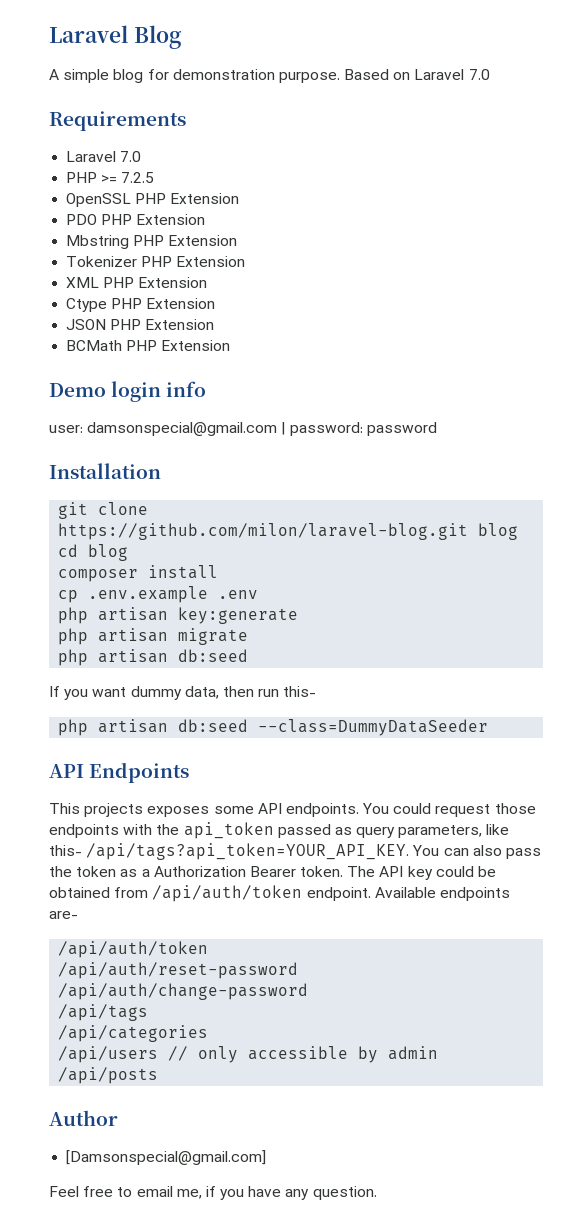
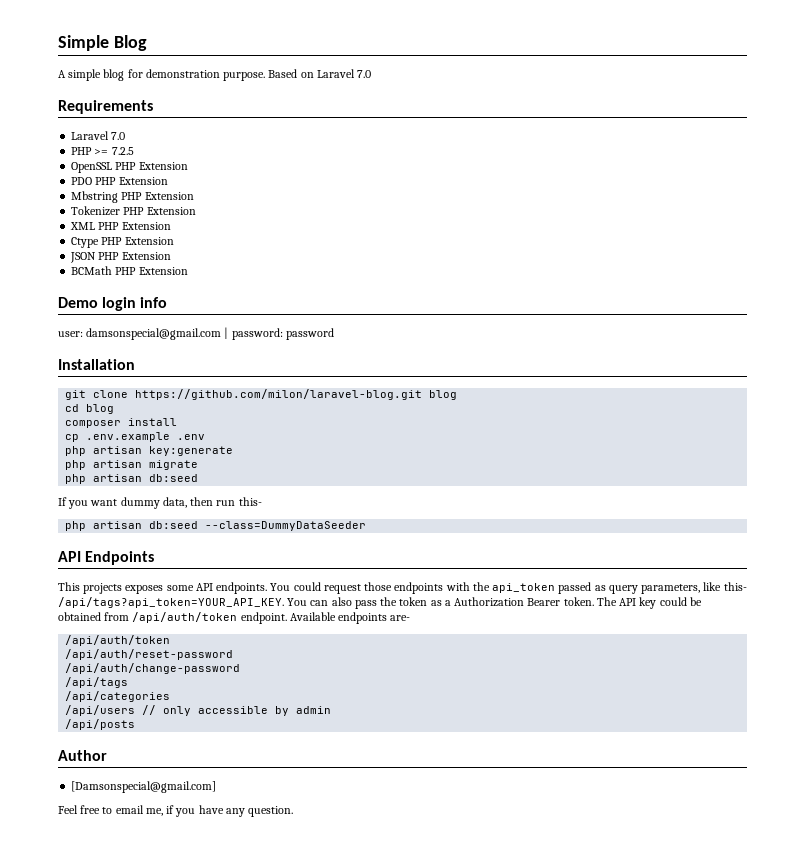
[49,25,128,43] Laravel -> [58,35,109,51] Simple

